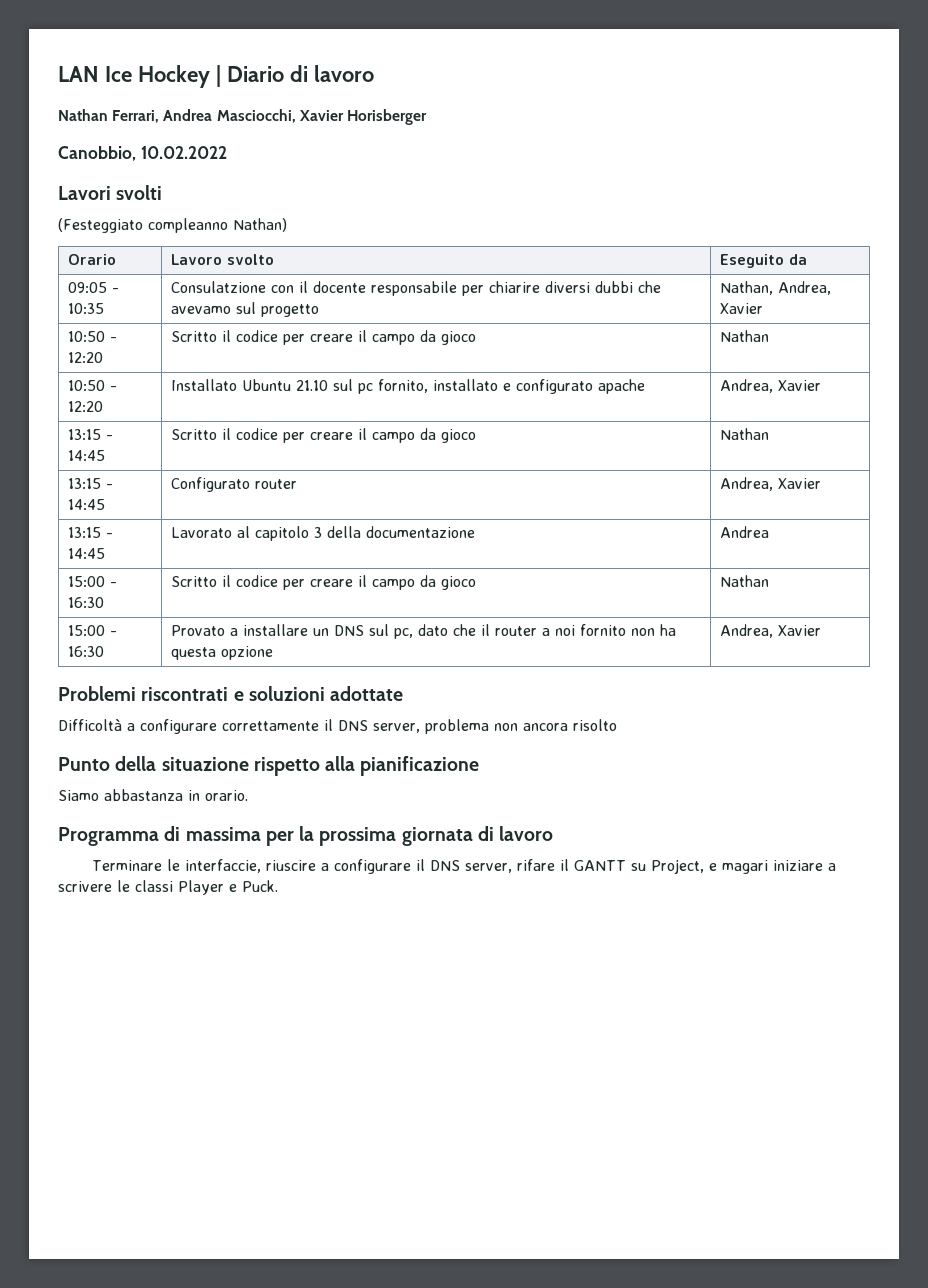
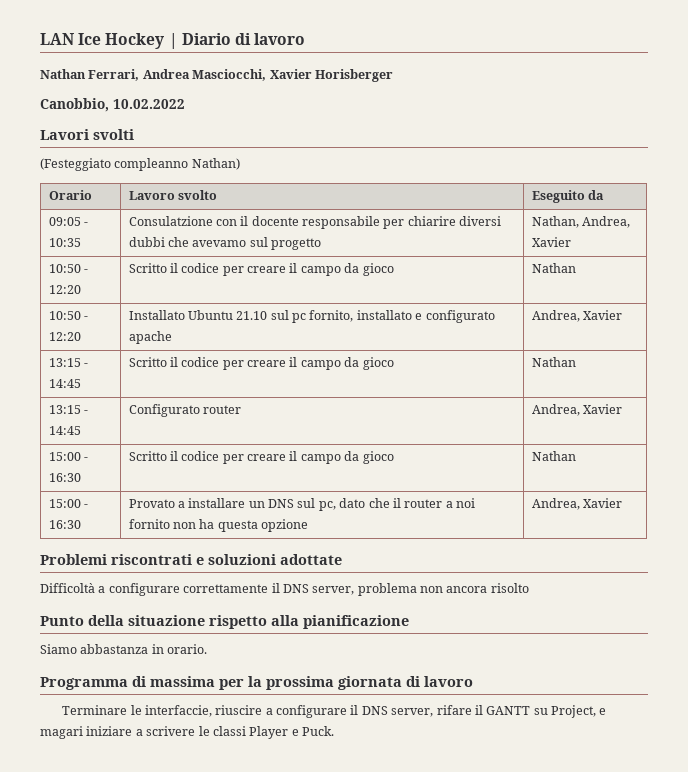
[68,527,114,538] [68,548,106,559] [171,526,476,541] [720,526,770,538] // 13:15 - 14:45 | Lavorato al capitolo 3 della documentazione | Andrea -> (622, 409) none

